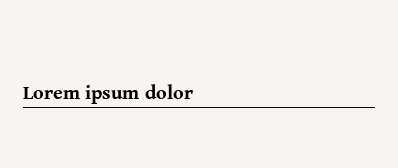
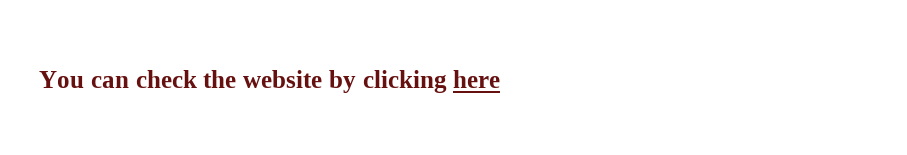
[23,84,193,104] Lorem ipsum dolor -> [39,70,501,93] You can check the website by clicking here

